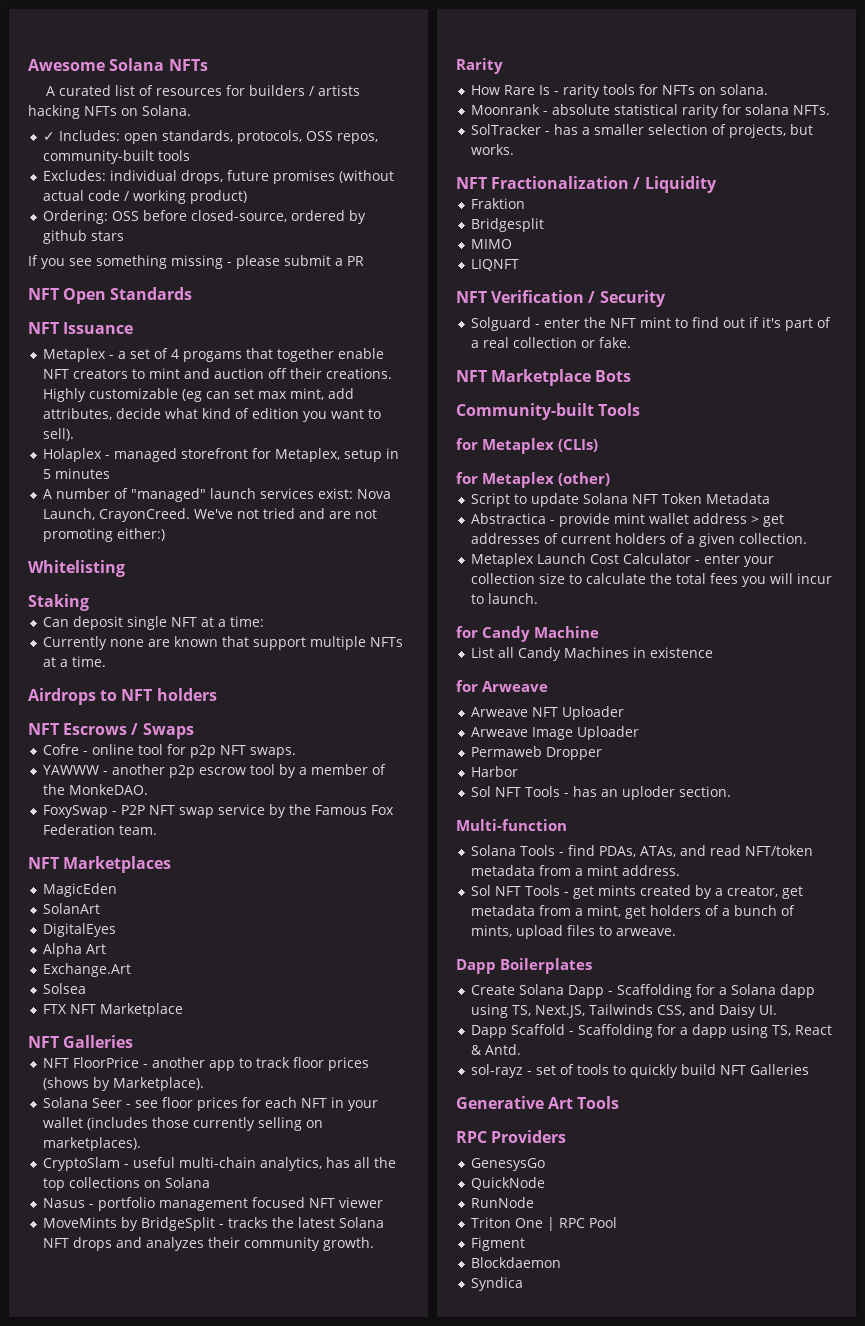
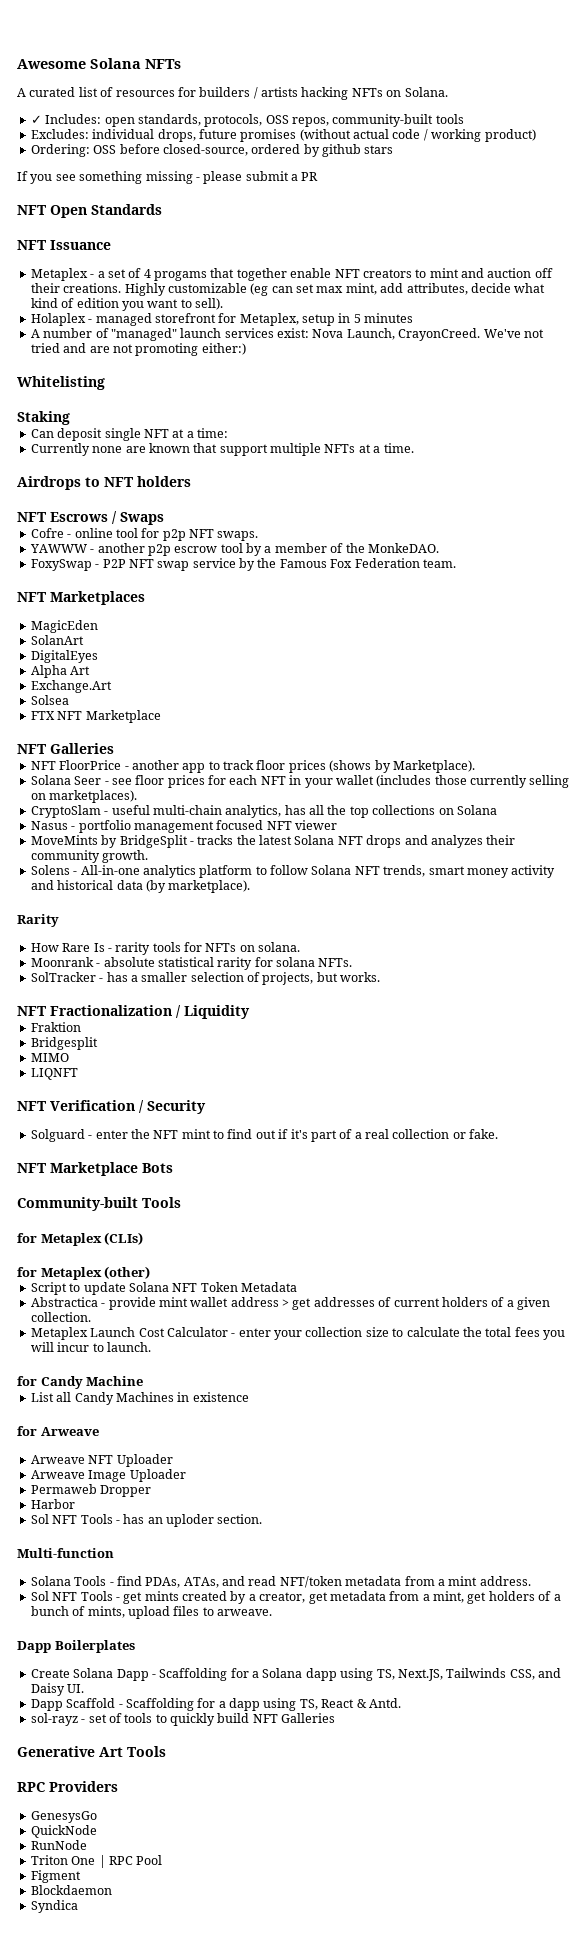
(375, 1244) none -> [30,865,556,878] [30,880,251,893] // Solens - All-in-one analytics platform to follow Solana NFT trends, smart money activity and historical data (by marketplace).

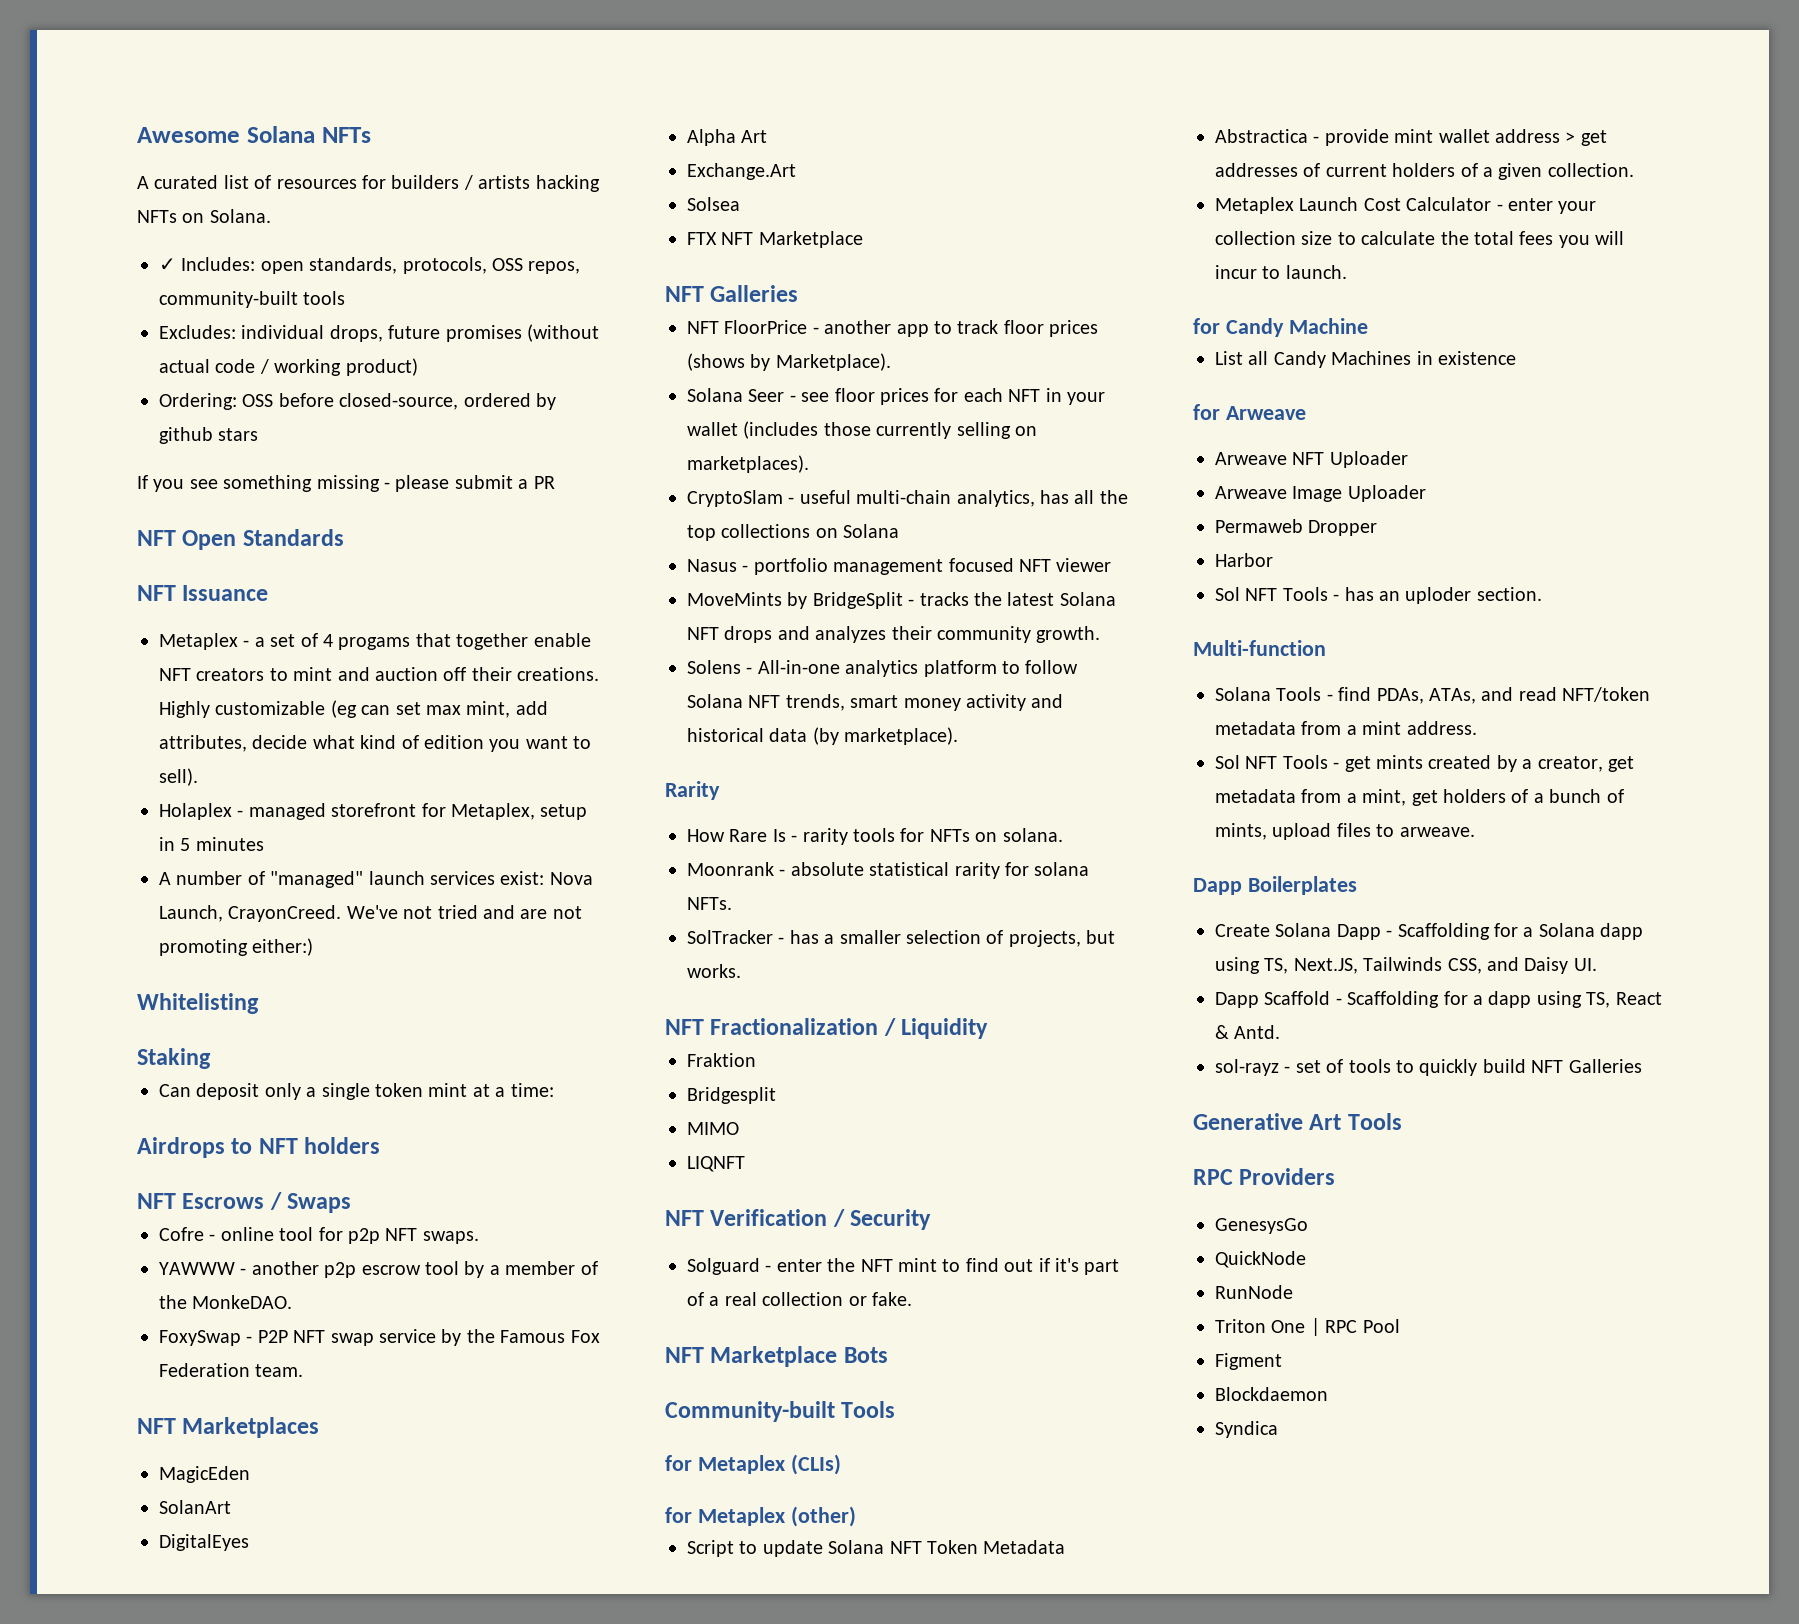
[104,428,228,441] [30,443,414,456] single NFT at a time: // Currently none are known that support multiple NFTs at a time. -> [264,1083,554,1100] only a single token mint at a time:

